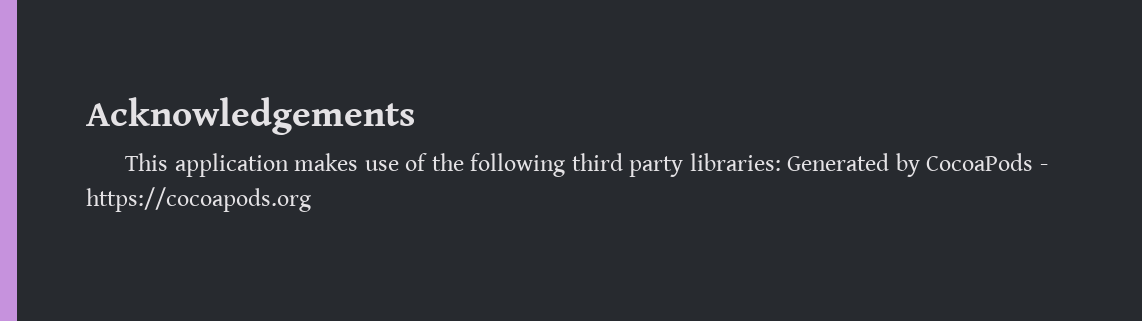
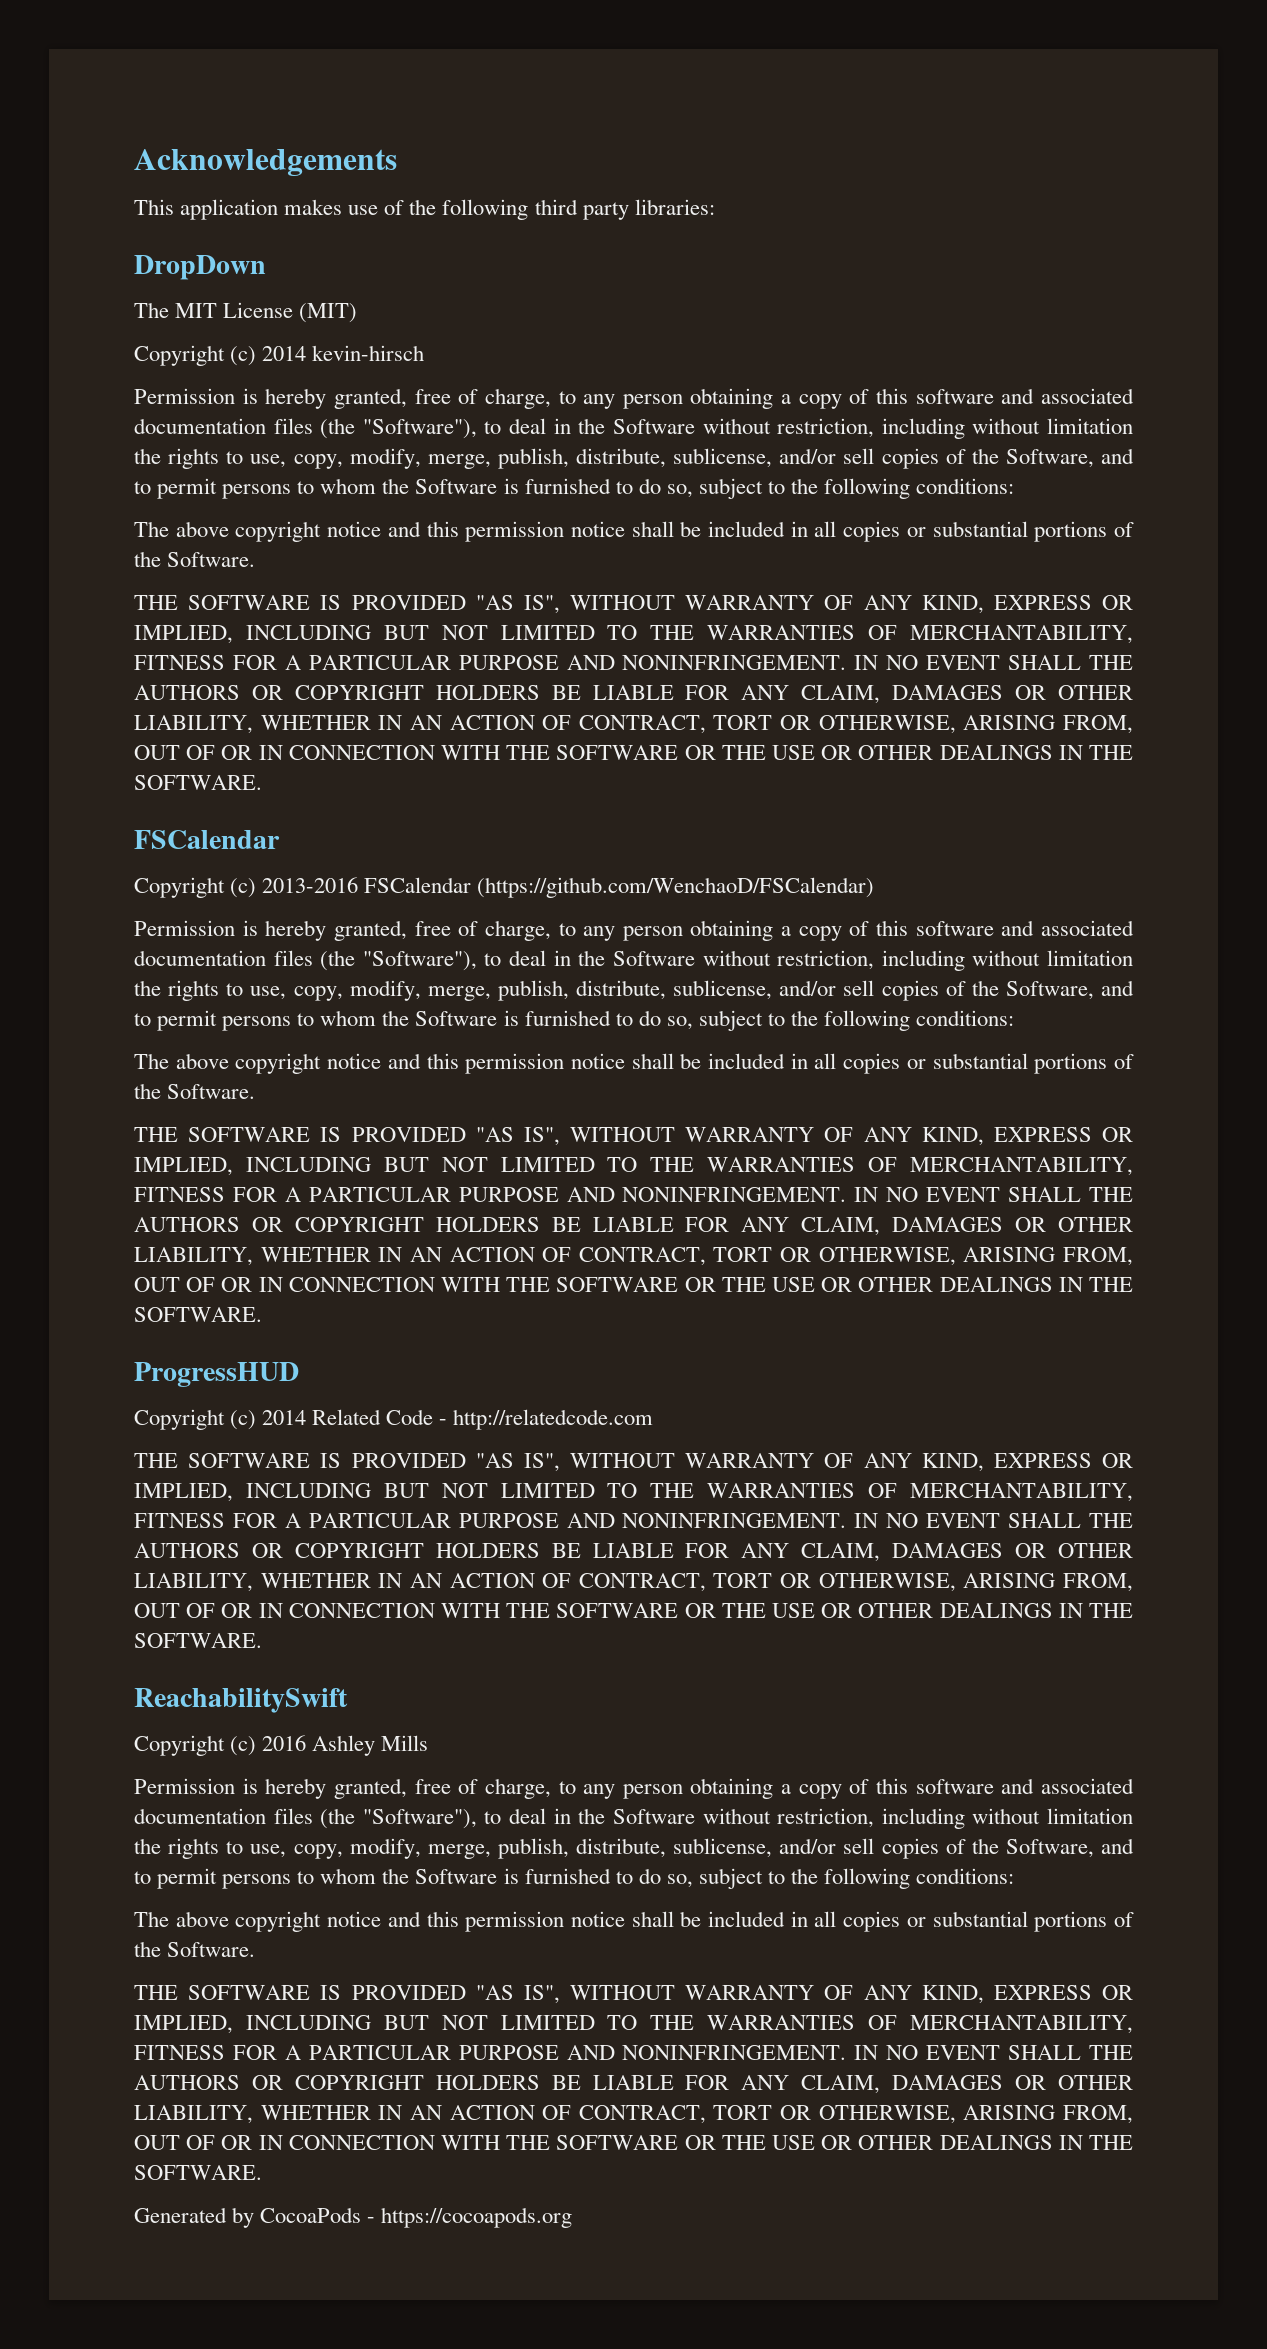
(781, 162) none -> [134,255,266,280] [134,302,358,323] [134,345,425,366] [134,388,1134,409] [134,418,1134,439] [134,448,1134,469] [134,478,1015,499] [134,521,1135,542] [134,551,256,567] [134,595,1133,614] [134,625,1133,644] [134,655,1133,670] [134,685,1133,704] [134,715,1133,734] [134,745,1134,760] [134,775,262,790] [134,830,280,849] [134,877,875,898] [134,920,1134,941] [134,950,1134,971] [134,980,1134,1001] [134,1010,1015,1031] [134,1053,1135,1074] [134,1083,256,1099] [134,1127,1133,1146] [134,1157,1133,1176] [134,1187,1133,1202] [134,1217,1133,1236] [134,1247,1133,1266] [134,1277,1134,1292] [134,1307,262,1322] [134,1362,299,1387] [134,1409,654,1430] [134,1453,1133,1472] [134,1483,1133,1502] [134,1513,1133,1528] [134,1543,1133,1562] [134,1573,1133,1592] [134,1603,1134,1618] [134,1633,262,1648] [134,1688,348,1713] [134,1735,429,1756] [134,1778,1134,1799] [134,1808,1134,1829] [134,1838,1134,1859] [134,1868,1015,1889] [134,1911,1135,1932] [134,1941,256,1957] [134,1985,1133,2004] [134,2015,1133,2034] [134,2045,1133,2060] [134,2075,1133,2094] [134,2105,1133,2124] [134,2135,1134,2150] [134,2165,262,2180] // DropDown // The MIT License (MIT) // Copyright (c) 2014 kevin-hirsch // Permission is hereby granted, free of charge, to any person obtaining a copy of this software and associated documentation files (the "Software"), to deal in the Software without restriction, including without limitation the rights to use, copy, modify, merge, publish, distribute, sublicense, and/or sell copies of the Software, and to permit persons to whom the Software is furnished to do so, subject to the following conditions: // The above copyright notice and this permission notice shall be included in all copies or substantial portions of the Software. // THE SOFTWARE IS PROVIDED "AS IS", WITHOUT WARRANTY OF ANY KIND, EXPRESS OR IMPLIED, INCLUDING BUT NOT LIMITED TO THE WARRANTIES OF MERCHANTABILITY, FITNESS FOR A PARTICULAR PURPOSE AND NONINFRINGEMENT. IN NO EVENT SHALL THE AUTHORS OR COPYRIGHT HOLDERS BE LIABLE FOR ANY CLAIM, DAMAGES OR OTHER LIABILITY, WHETHER IN AN ACTION OF CONTRACT, TORT OR OTHERWISE, ARISING FROM, OUT OF OR IN CONNECTION WITH THE SOFTWARE OR THE USE OR OTHER DEALINGS IN THE SOFTWARE. // FSCalendar // Copyright (c) 2013-2016 FSCalendar (https://github.com/WenchaoD/FSCalendar) // Permission is hereby granted, free of charge, to any person obtaining a copy of this software and associated documentation files (the "Software"), to deal in the Software without restriction, including without limitation the rights to use, copy, modify, merge, publish, distribute, sublicense, and/or sell copies of the Software, and to permit persons to whom the Software is furnished to do so, subject to the following conditions: // The above copyright notice and this permission notice shall be included in all copies or substantial portions of the Software. // THE SOFTWARE IS PROVIDED "AS IS", WITHOUT WARRANTY OF ANY KIND, EXPRESS OR IMPLIED, INCLUDING BUT NOT LIMITED TO THE WARRANTIES OF MERCHANTABILITY, FITNESS FOR A PARTICULAR PURPOSE AND NONINFRINGEMENT. IN NO EVENT SHALL THE AUTHORS OR COPYRIGHT HOLDERS BE LIABLE FOR ANY CLAIM, DAMAGES OR OTHER LIABILITY, WHETHER IN AN ACTION OF CONTRACT, TORT OR OTHERWISE, ARISING FROM, OUT OF OR IN CONNECTION WITH THE SOFTWARE OR THE USE OR OTHER DEALINGS IN THE SOFTWARE. // ProgressHUD // Copyright (c) 2014 Related Code - http://relatedcode.com // THE SOFTWARE IS PROVIDED "AS IS", WITHOUT WARRANTY OF ANY KIND, EXPRESS OR IMPLIED, INCLUDING BUT NOT LIMITED TO THE WARRANTIES OF MERCHANTABILITY, FITNESS FOR A PARTICULAR PURPOSE AND NONINFRINGEMENT. IN NO EVENT SHALL THE AUTHORS OR COPYRIGHT HOLDERS BE LIABLE FOR ANY CLAIM, DAMAGES OR OTHER LIABILITY, WHETHER IN AN ACTION OF CONTRACT, TORT OR OTHERWISE, ARISING FROM, OUT OF OR IN CONNECTION WITH THE SOFTWARE OR THE USE OR OTHER DEALINGS IN THE SOFTWARE. // ReachabilitySwift // Copyright (c) 2016 Ashley Mills // Permission is hereby granted, free of charge, to any person obtaining a copy of this software and associated documentation files (the "Software"), to deal in the Software without restriction, including without limitation the rights to use, copy, modify, merge, publish, distribute, sublicense, and/or sell copies of the Software, and to permit persons to whom the Software is furnished to do so, subject to the following conditions: // The above copyright notice and this permission notice shall be included in all copies or substantial portions of the Software. // THE SOFTWARE IS PROVIDED "AS IS", WITHOUT WARRANTY OF ANY KIND, EXPRESS OR IMPLIED, INCLUDING BUT NOT LIMITED TO THE WARRANTIES OF MERCHANTABILITY, FITNESS FOR A PARTICULAR PURPOSE AND NONINFRINGEMENT. IN NO EVENT SHALL THE AUTHORS OR COPYRIGHT HOLDERS BE LIABLE FOR ANY CLAIM, DAMAGES OR OTHER LIABILITY, WHETHER IN AN ACTION OF CONTRACT, TORT OR OTHERWISE, ARISING FROM, OUT OF OR IN CONNECTION WITH THE SOFTWARE OR THE USE OR OTHER DEALINGS IN THE SOFTWARE. //

